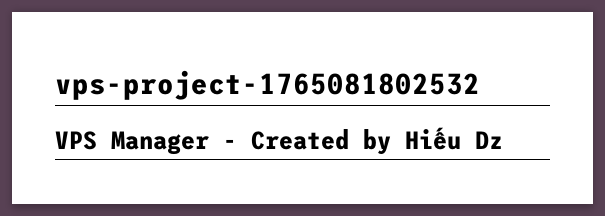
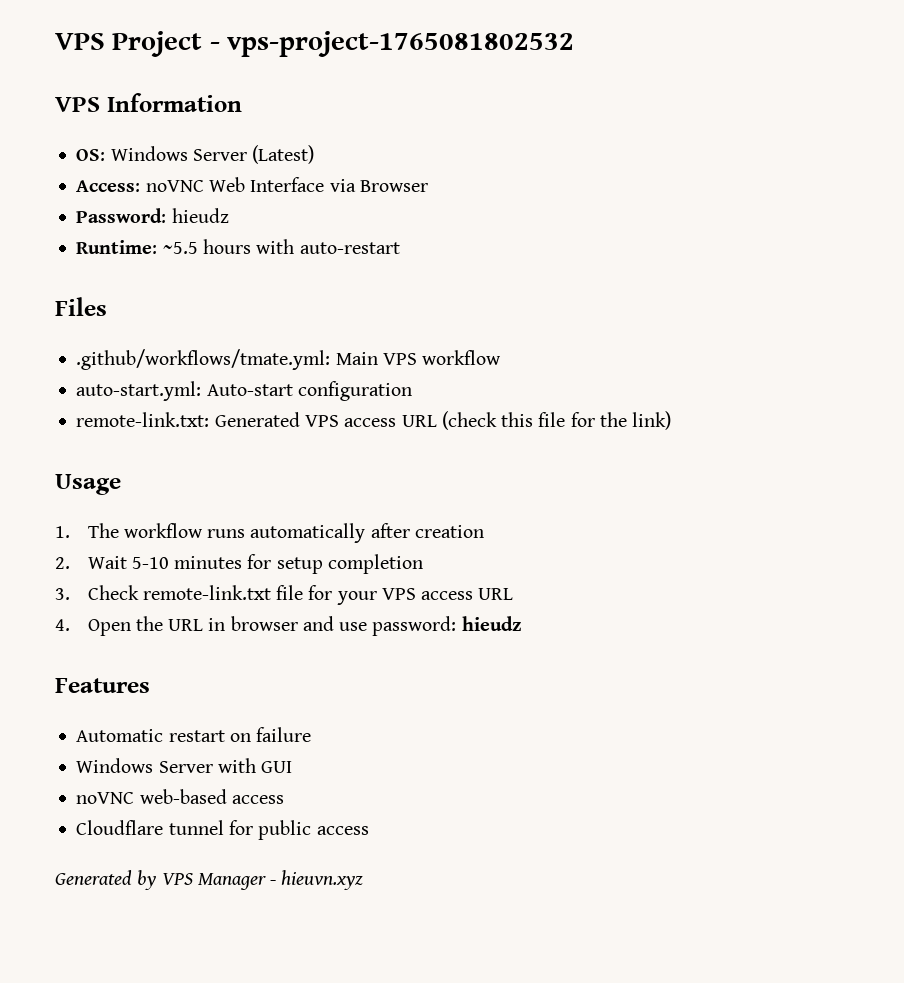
(55, 85) none -> [55,31,220,57] VPS Project -
[111,127,503,155] Manager - Created by Hiếu Dz -> [106,93,242,112] [76,145,315,164] [76,177,428,192] [76,208,229,223] [76,239,400,254] [55,297,107,316] [76,349,502,370] [76,381,412,401] [76,411,672,430] [55,474,121,495] [55,523,484,543] [55,554,423,574] [55,585,514,605] [55,616,522,636] [55,678,150,693] [76,727,312,742] [76,758,293,773] [76,789,284,804] [76,820,369,840] [55,870,364,890] Information // OS: Windows Server (Latest) // Access: noVNC Web Interface via Browser // Password: hieudz // Runtime: ~5.5 hours with auto-restart // Files // .github/workflows/tmate.yml: Main VPS workflow // auto-start.yml: Auto-start configuration // remote-link.txt: Generated VPS access URL (check this file for the link) // Usage // 1. The workflow runs automatically after creation // 2. Wait 5-10 minutes for setup completion // 3. Check remote-link.txt file for your VPS access URL // 4. Open the URL in browser and use password: hieudz // Features // Automatic restart on failure // Windows Server with GUI // noVNC web-based access // Cloudflare tunnel for public access // Generated by VPS Manager - hieuvn.xyz

